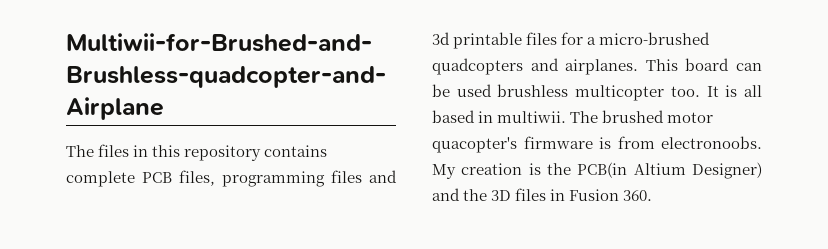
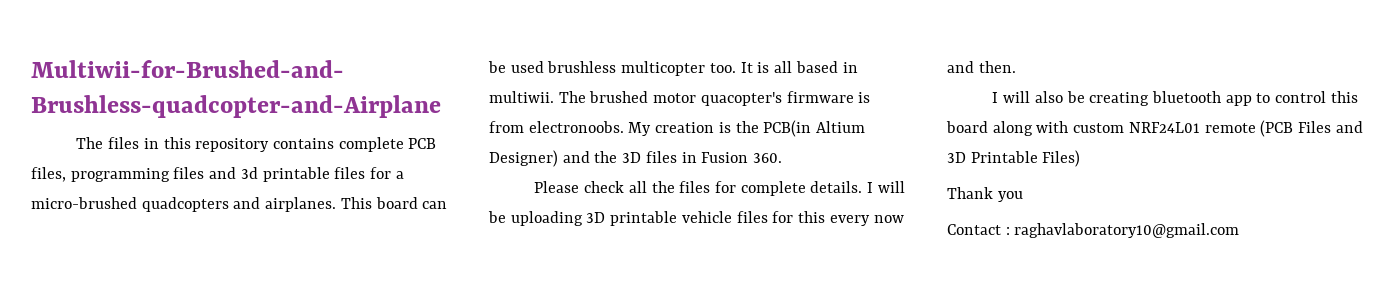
(653, 195) none -> [534,181,905,196] [488,211,904,226] [947,61,1016,73] [992,91,1358,106] [946,120,1363,137] [947,150,1081,167] [947,187,1023,202] [947,223,1240,238] // Please check all the files for complete details. I will be uploading 3D printable vehicle files for this every now and then. // I will also be creating bluetooth app to control this board along with custom NRF24L01 remote (PCB Files and 3D Printable Files) // Thank you // Contact : raghavlaboratory10@gmail.com

